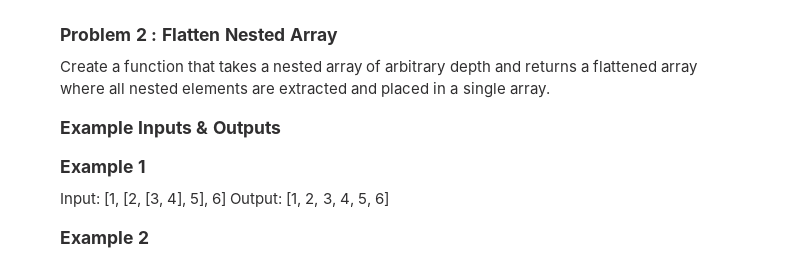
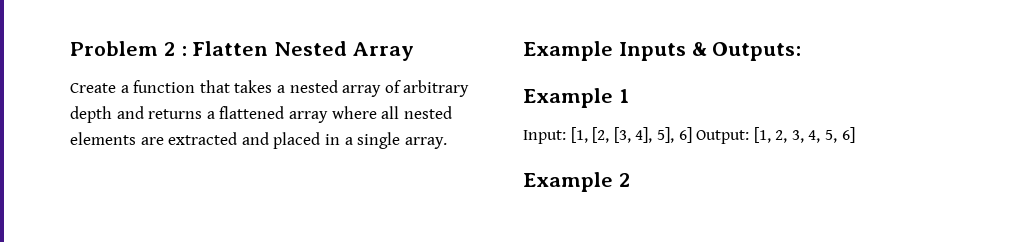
[213,121,282,138] Outputs -> [712,42,802,61] Outputs:

